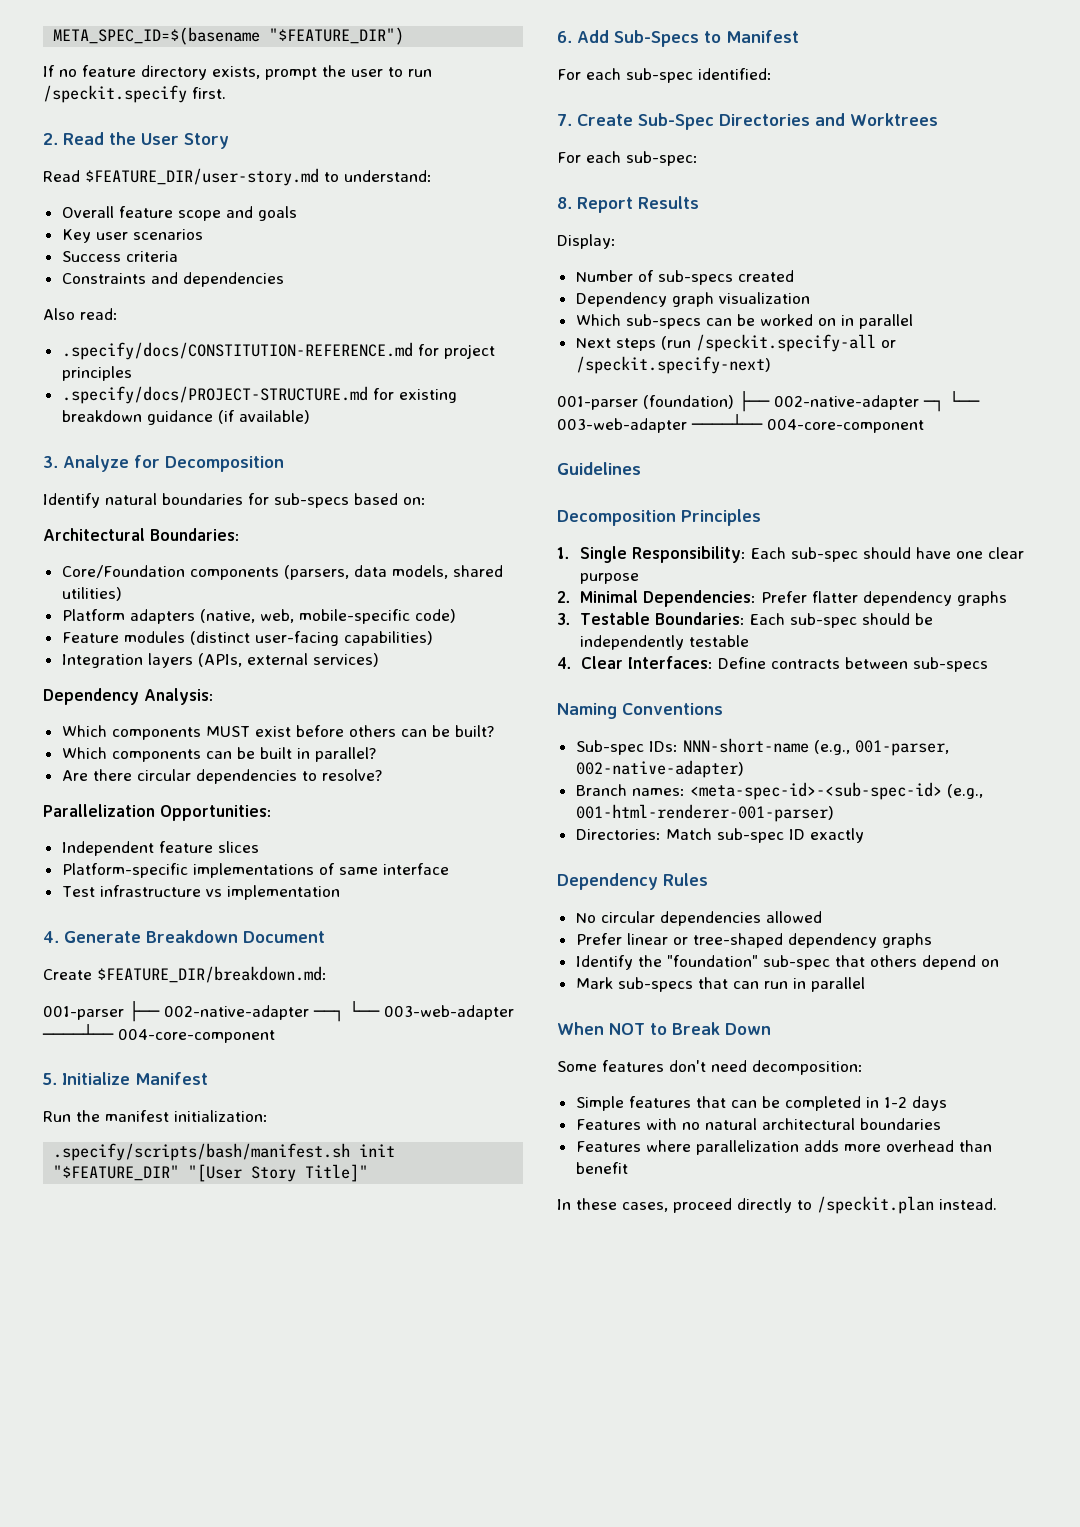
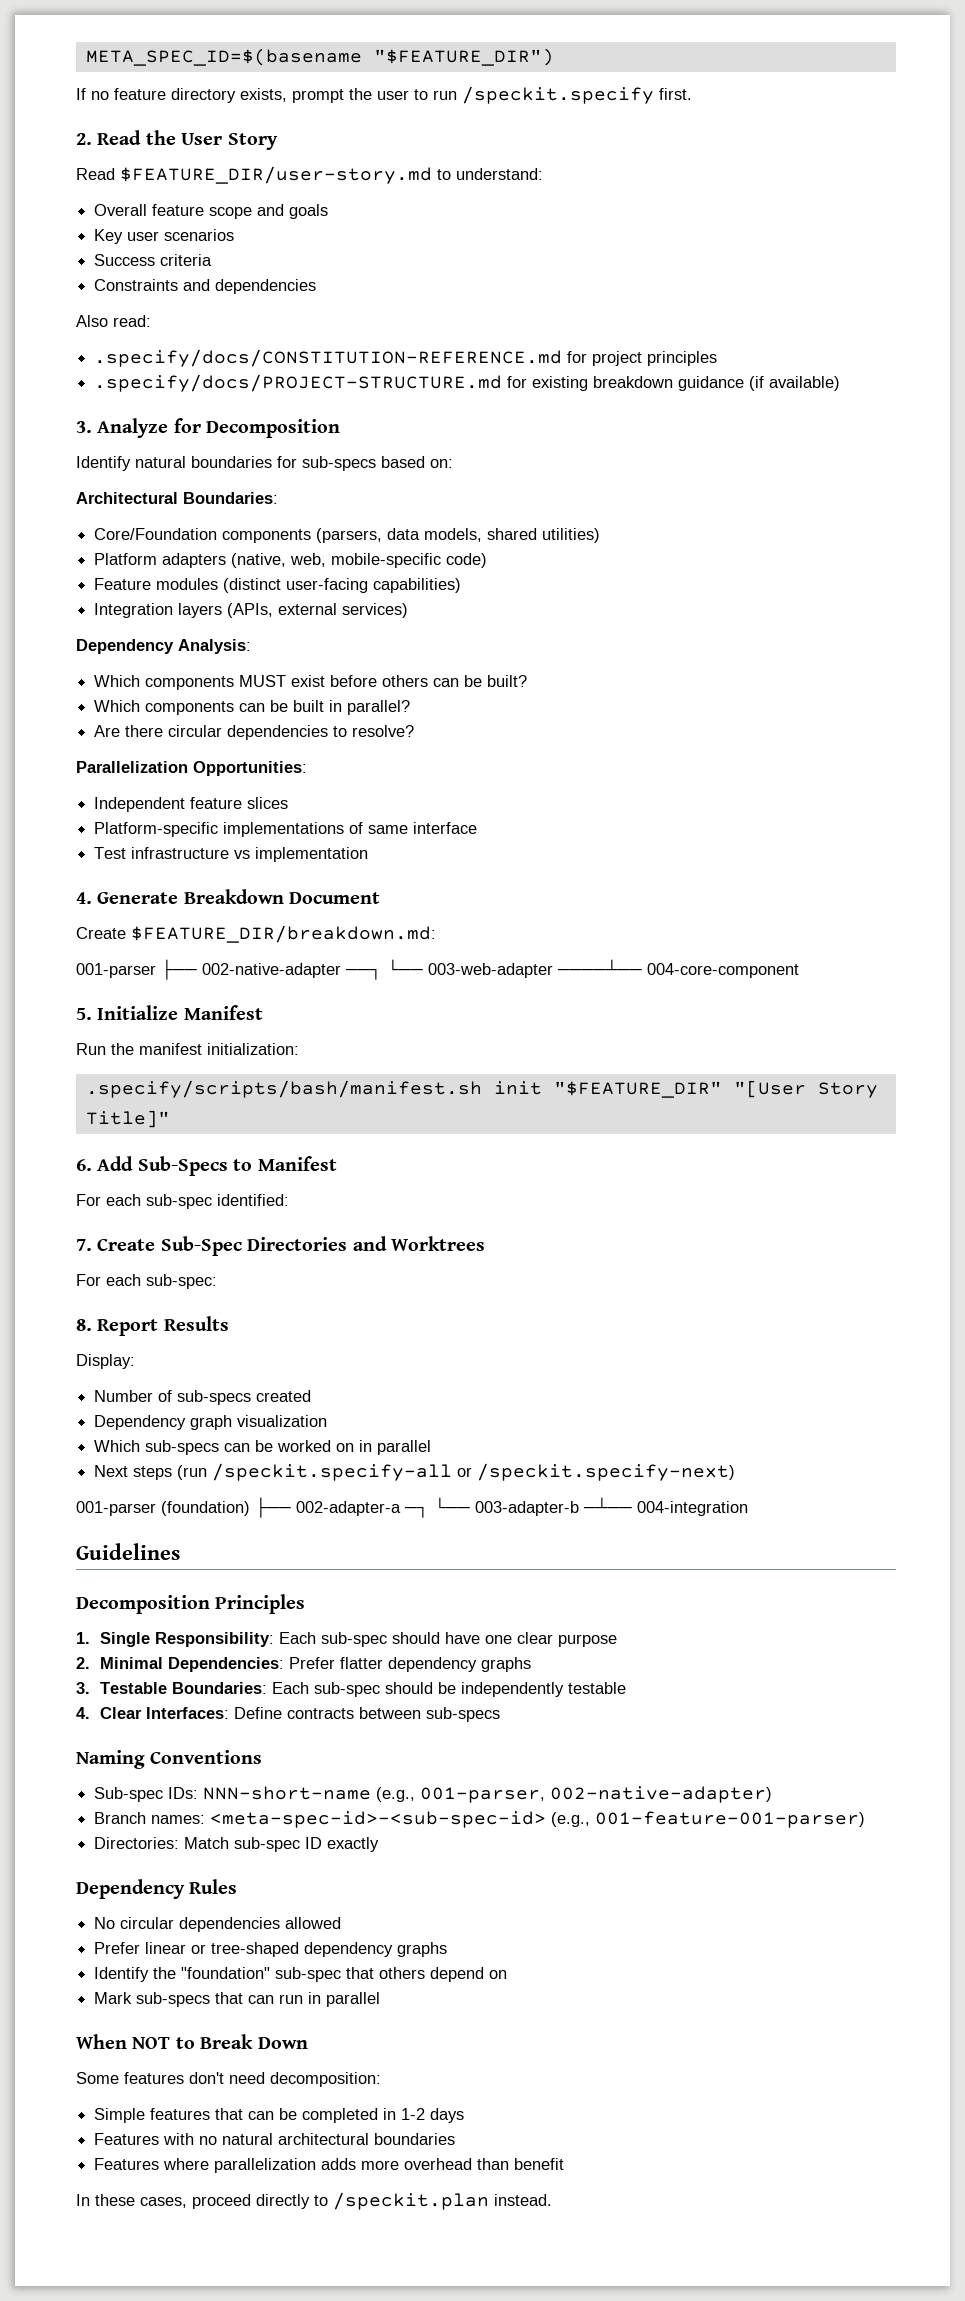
[774,395,919,410] 002-native-adapter -> [296,1501,401,1516] 002-adapter-a
[557,414,924,433] 003-web-adapter ────┴── 004-core-component -> [475,1497,748,1516] 003-adapter-b ─┴── 004-integration
[575,804,834,822] 001-html-renderer-001-parser) -> [595,1811,866,1828] 001-feature-001-parser)

